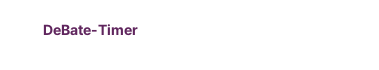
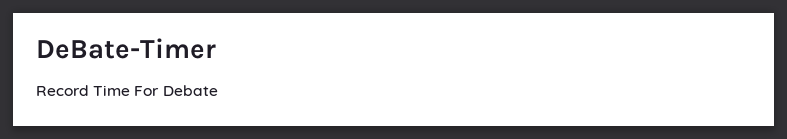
(138, 30) none -> [36,85,218,96] // Record Time For Debate

